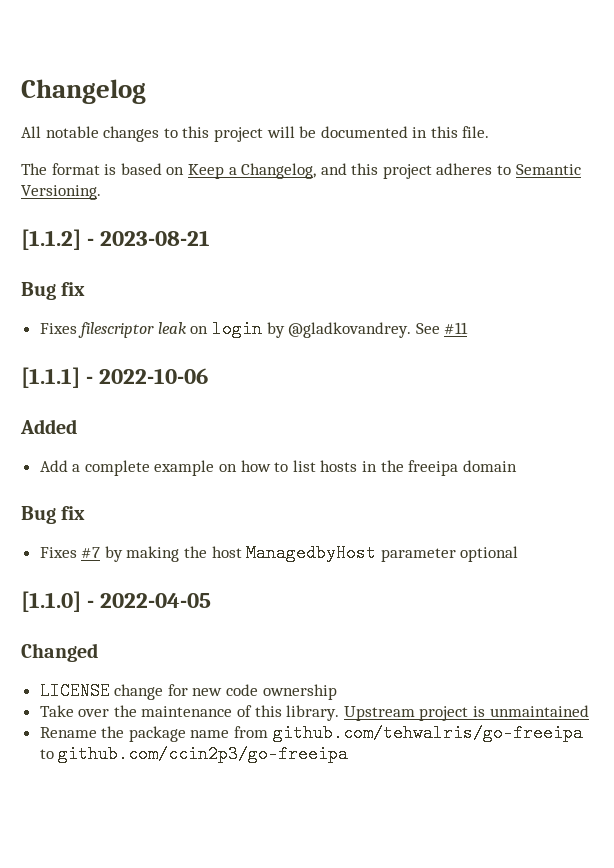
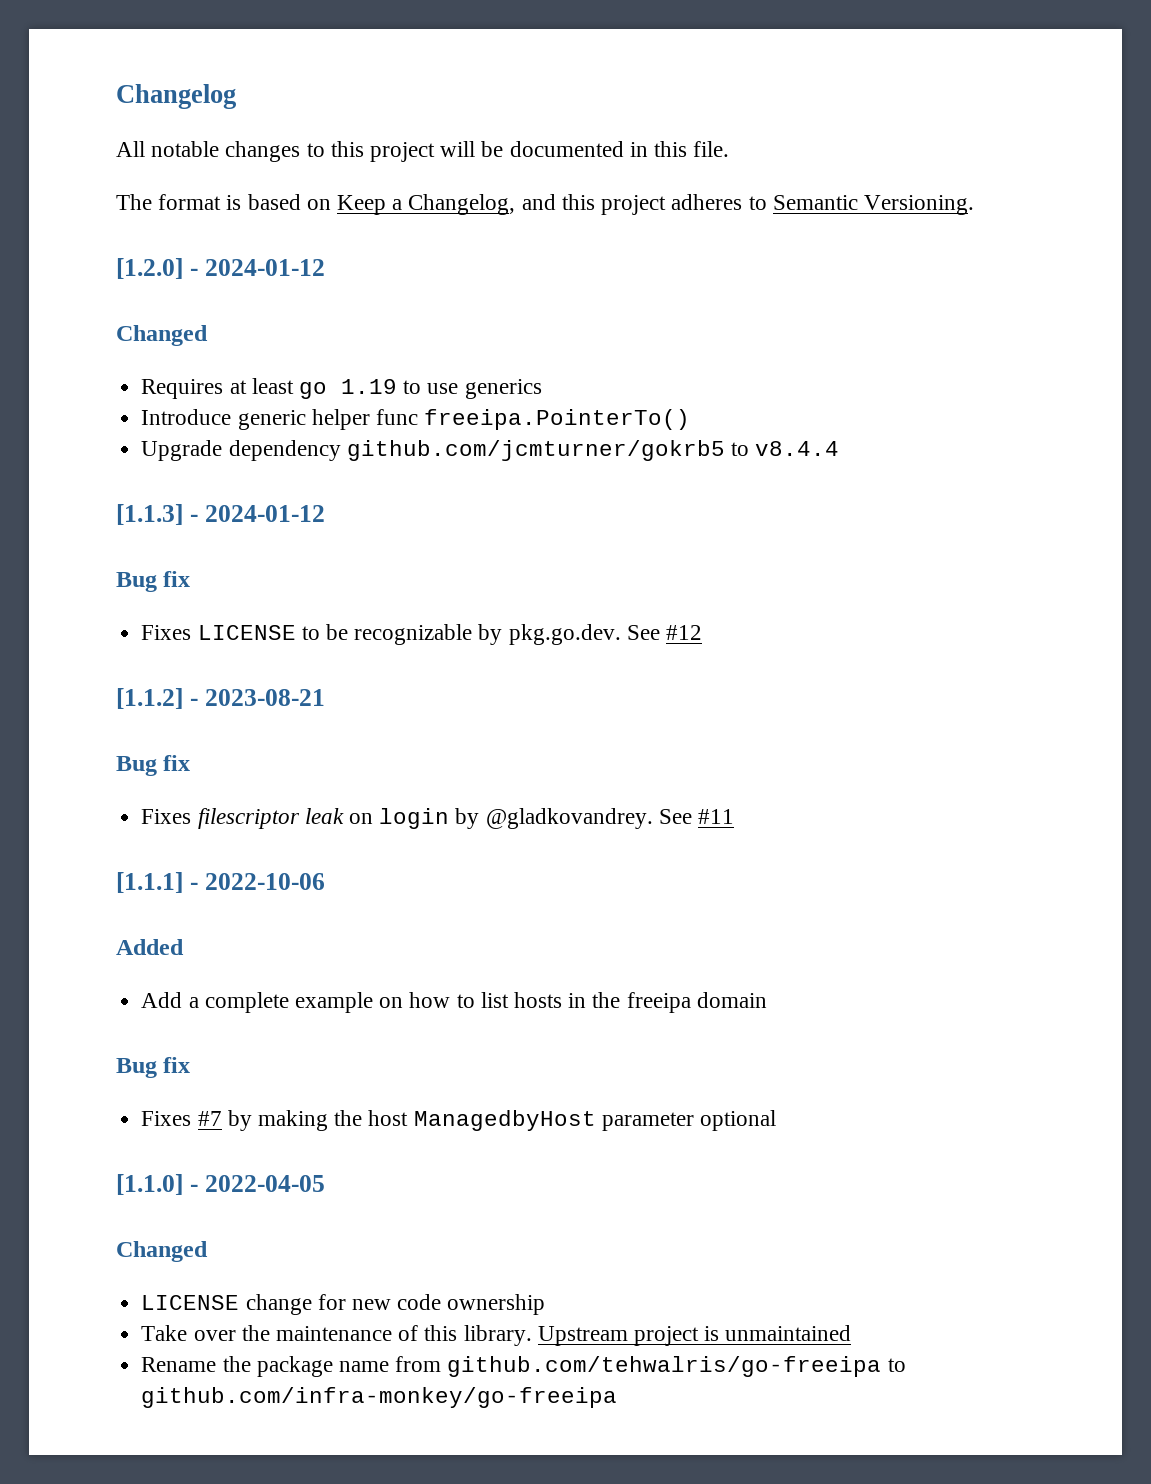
(101, 192) none -> [116,258,325,279] [116,325,208,346] [141,378,542,399] [141,409,691,430] [141,440,840,461] [116,504,325,525] [116,571,191,592] [141,624,702,645] // [1.2.0] - 2024-01-12 // Changed // Requires at least go 1.19 to use generics // Introduce generic helper func freeipa.PointerTo() // Upgrade dependency github.com/jcmturner/gokrb5 to v8.4.4 // [1.1.3] - 2024-01-12 // Bug fix // Fixes LICENSE to be recognizable by pkg.go.dev. See #12
[58,745,349,763] github.com/ccin2p3/go-freeipa -> [141,1387,618,1408] github.com/infra-monkey/go-freeipa

